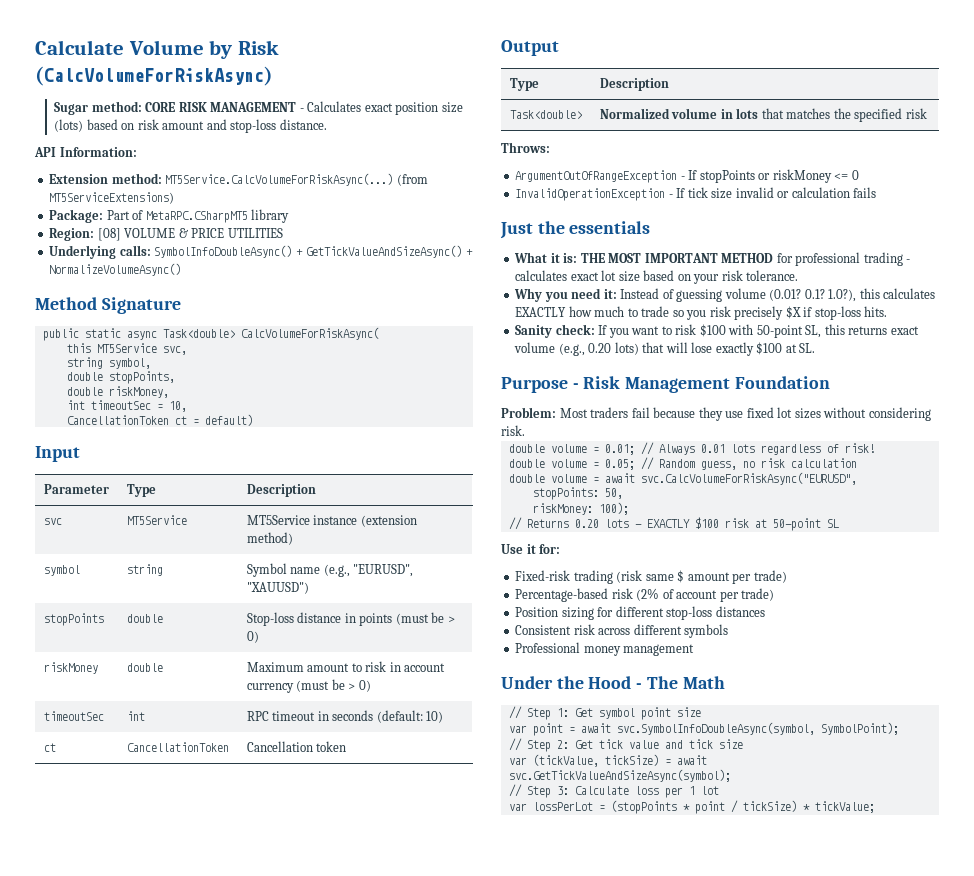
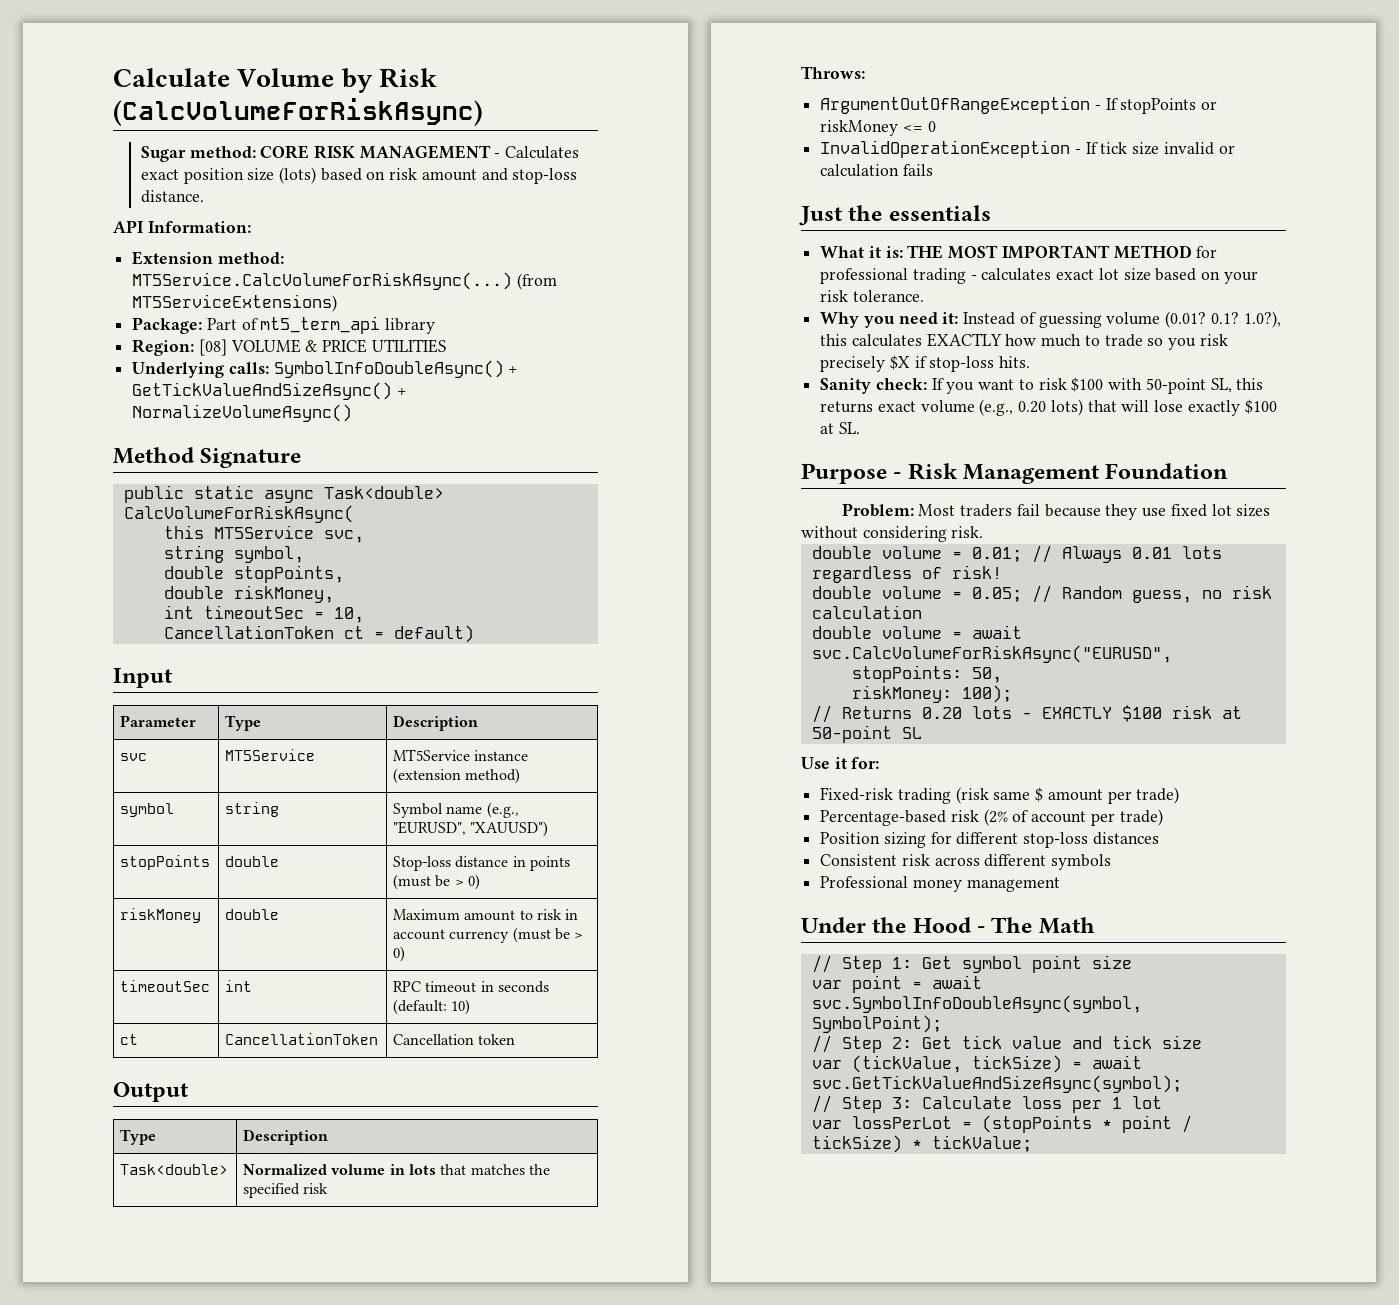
[145,211,248,223] MetaRPC.CSharpMT5 -> [260,316,381,334] mt5_term_api

